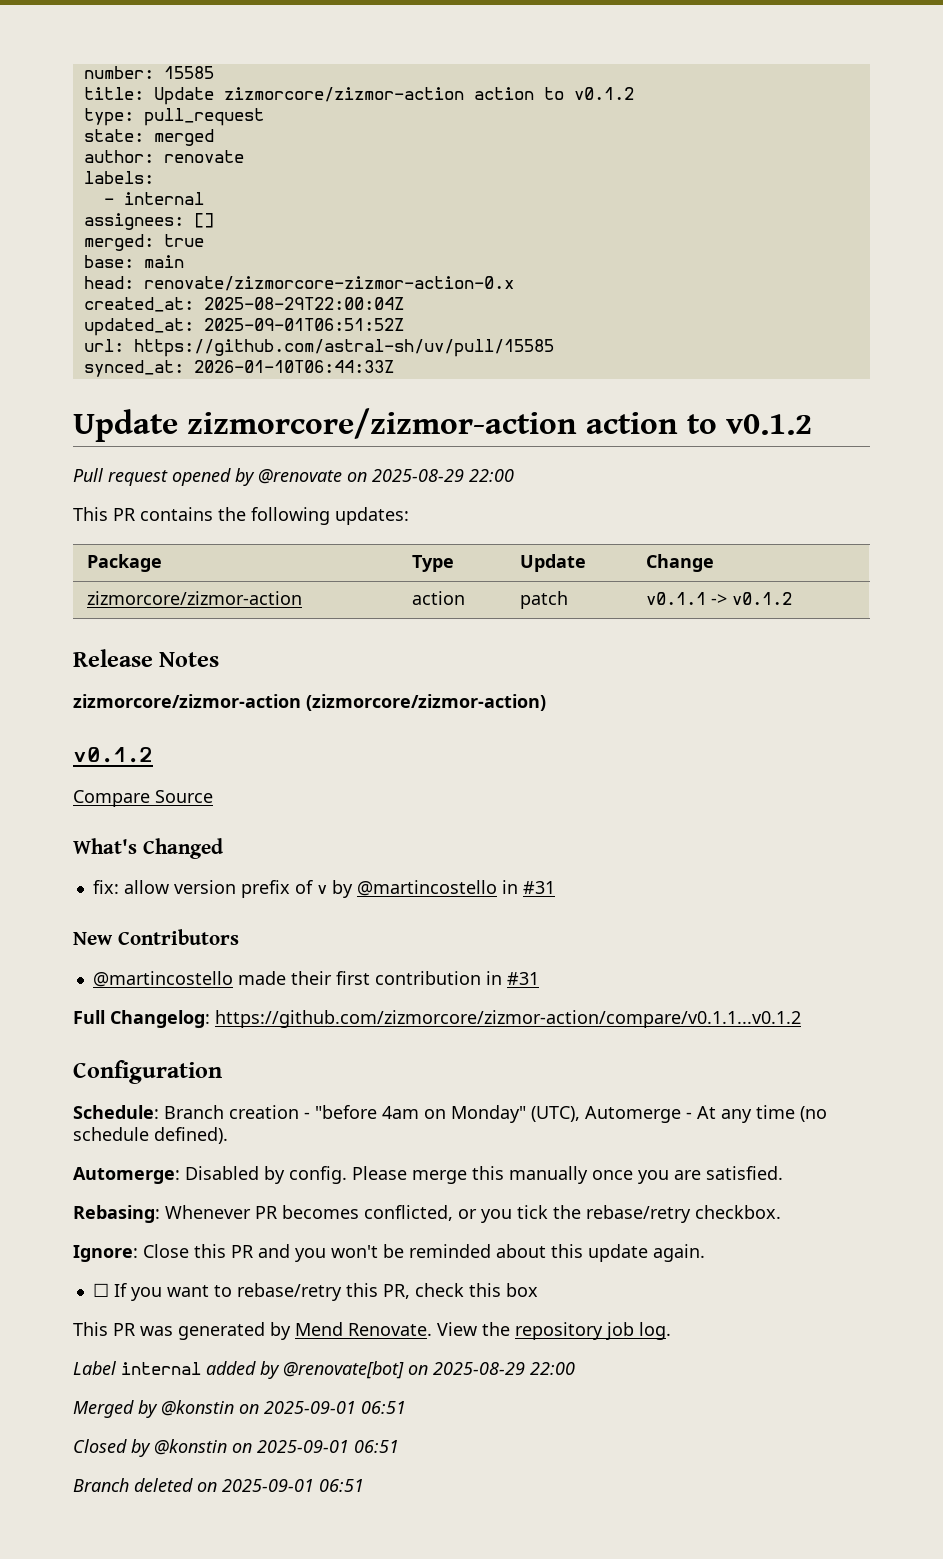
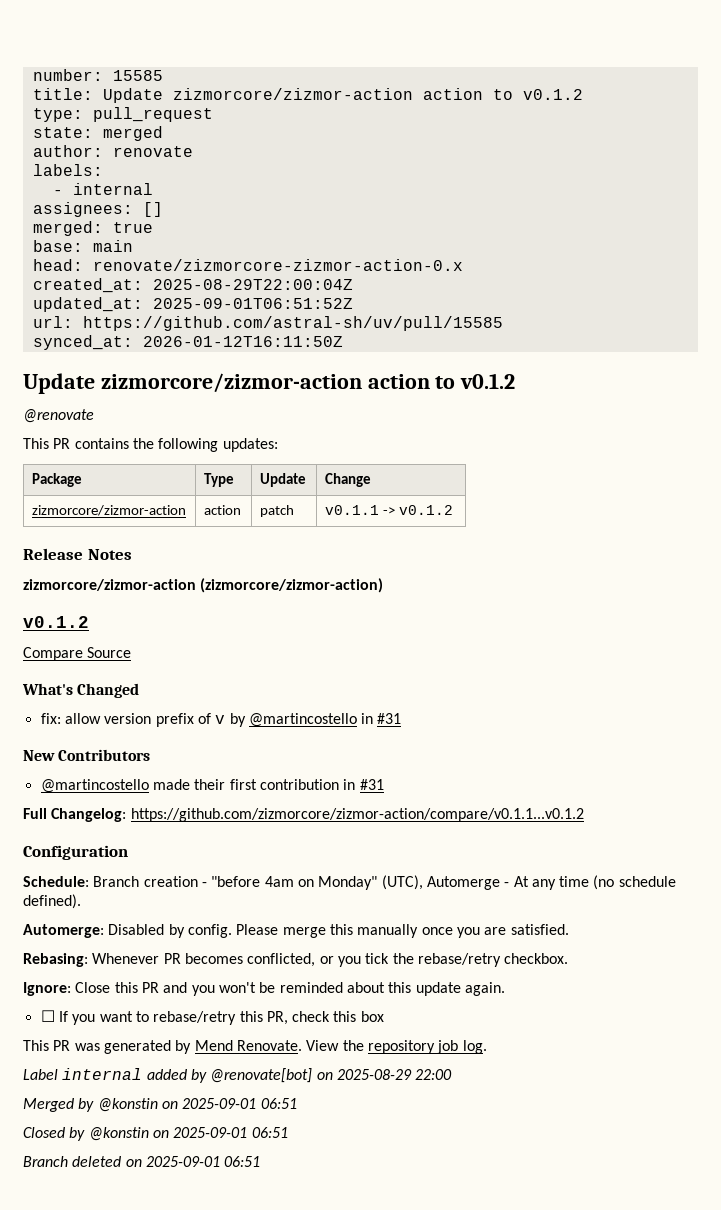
[193,360,394,373] [73,408,812,442] [73,468,514,486] 2026-01-10T06:44:33Z // Update zizmorcore/zizmor-action action to v0.1.2 // Pull request opened by @renovate on 2025-08-29 22:00 -> [142,336,343,347] [23,373,516,394] [23,409,94,423] 2026-01-12T16:11:50Z // Update zizmorcore/zizmor-action action to v0.1.2 // @renovate

